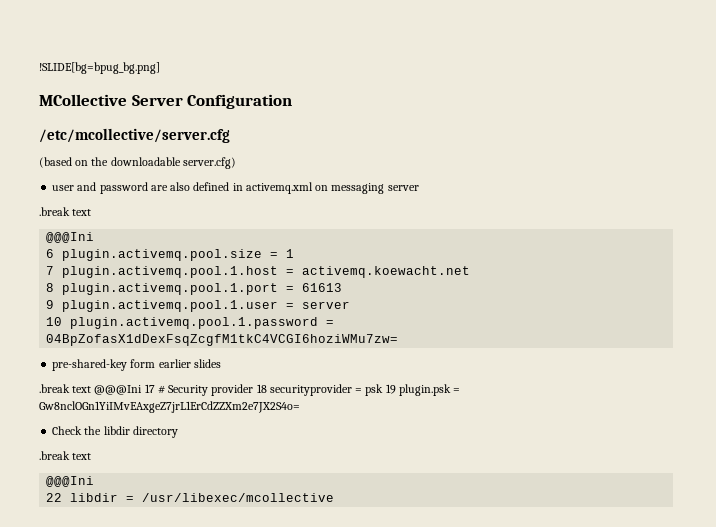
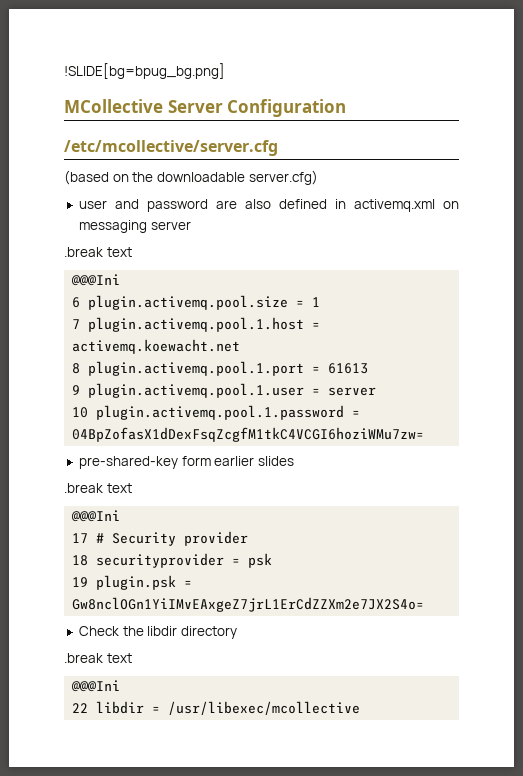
[94,385,143,395] @@@Ini -> [71,510,121,522] // @@@Ini //
(254, 390) none -> (249, 538) //
(384, 390) none -> (273, 560) //

